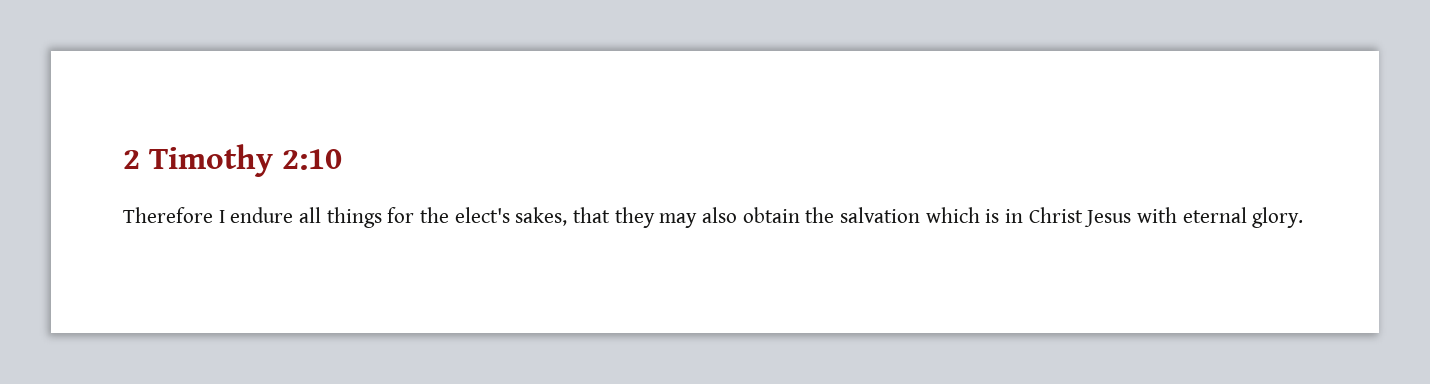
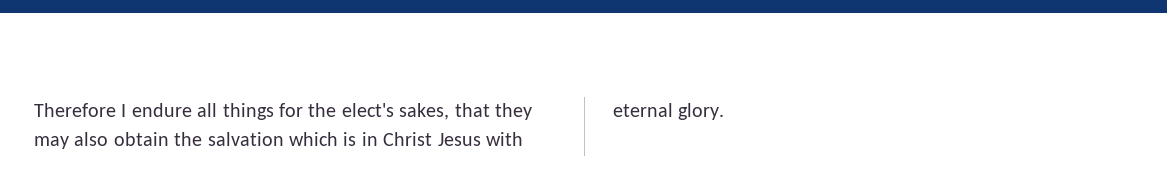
[123,144,342,177] 2 Timothy 2:10 // -> (34, 110) none

